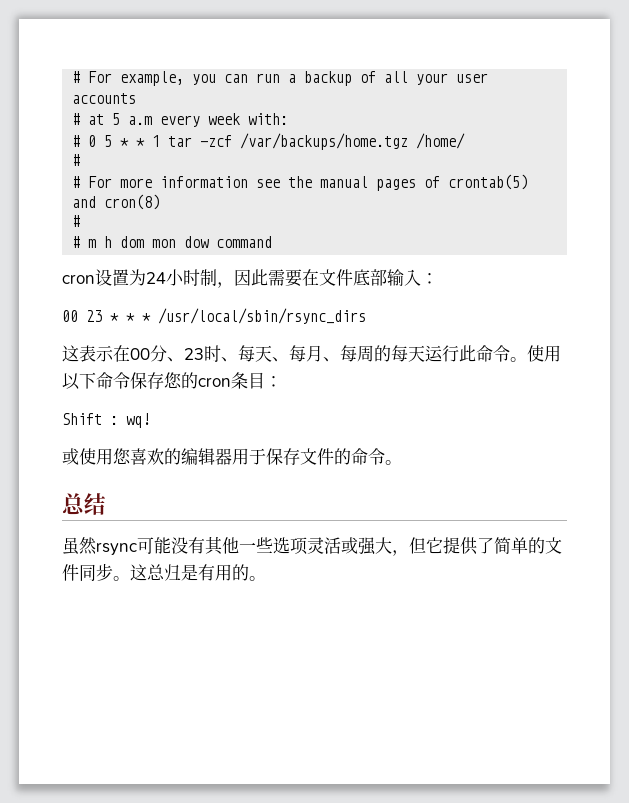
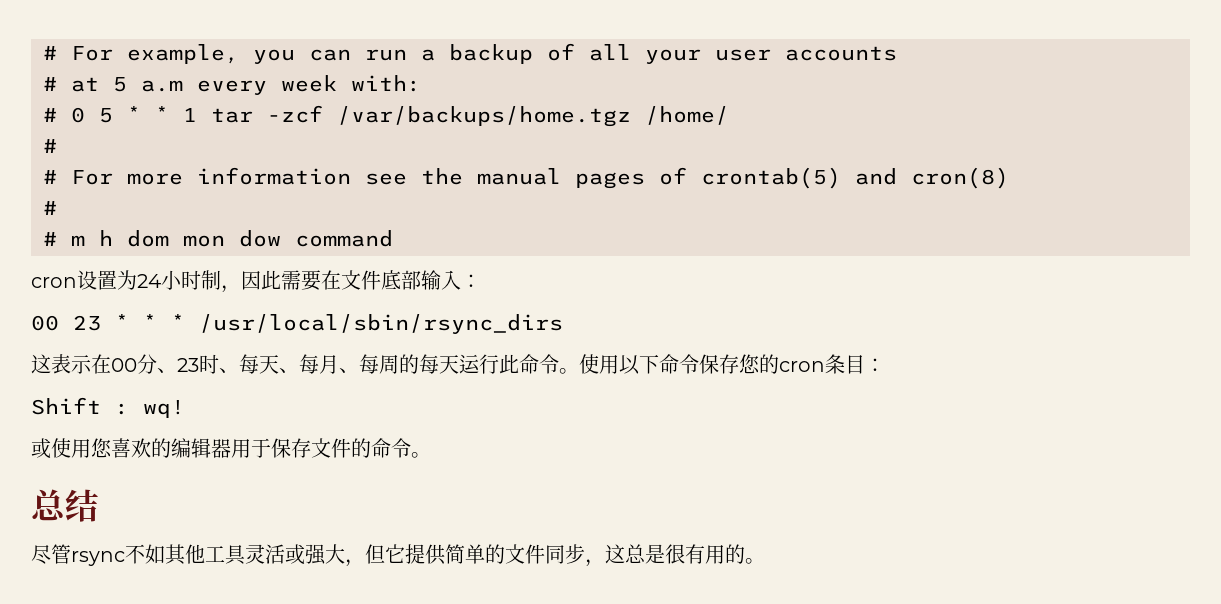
[62,536,308,556] 虽然rsync可能没有其他一些选项 -> [31,544,246,566] 尽管rsync不如其他工具
[477,537,494,554] 了 -> (446, 554) none
[113,564,198,581] 。这总归是 -> [585,544,685,567] ，这总是很

